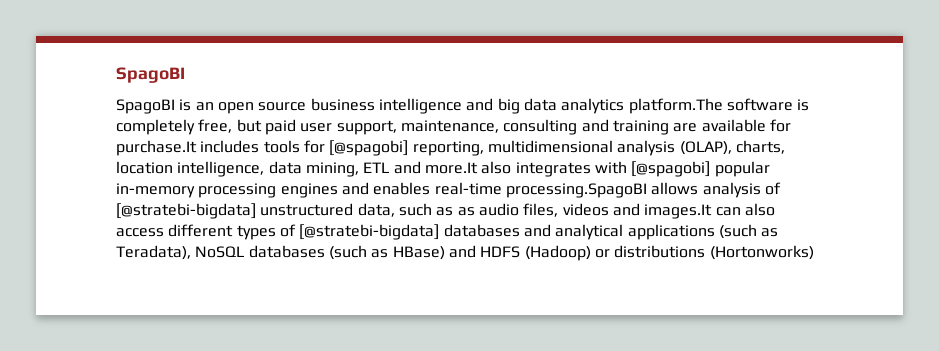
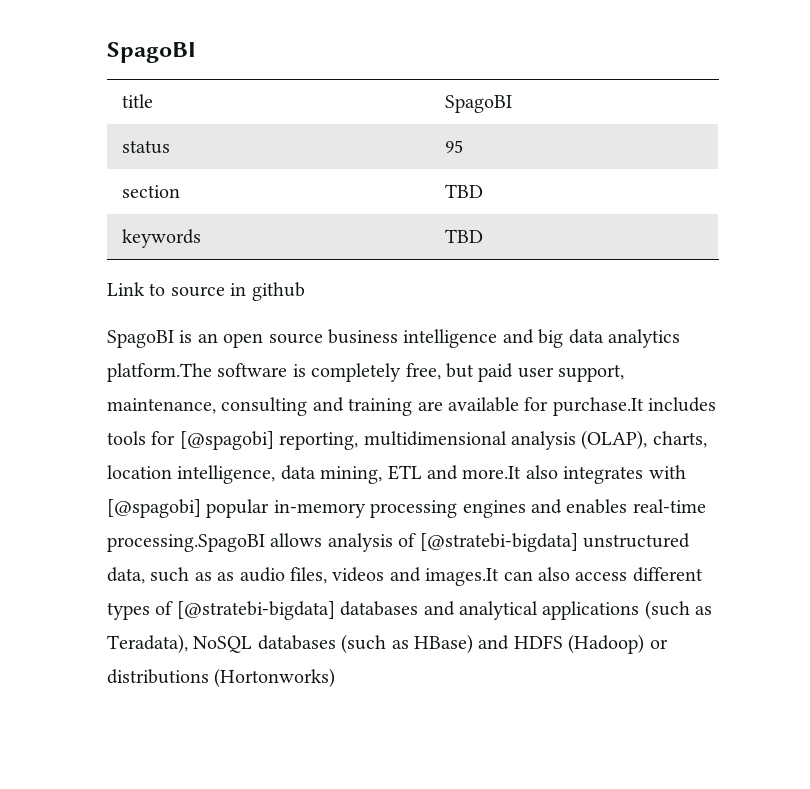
[116,67,185,83] SpagoBI -> [107,42,196,63] [121,94,153,108] [444,95,512,113] [121,140,170,154] [444,140,463,153] [121,185,180,198] [444,184,483,198] [121,229,201,248] [444,229,483,243] [107,282,305,301] SpagoBI // title | SpagoBI // status | 95 // section | TBD // keywords | TBD // Link to source in github

